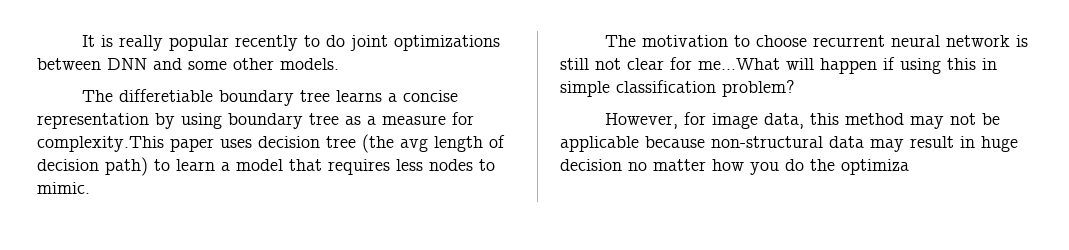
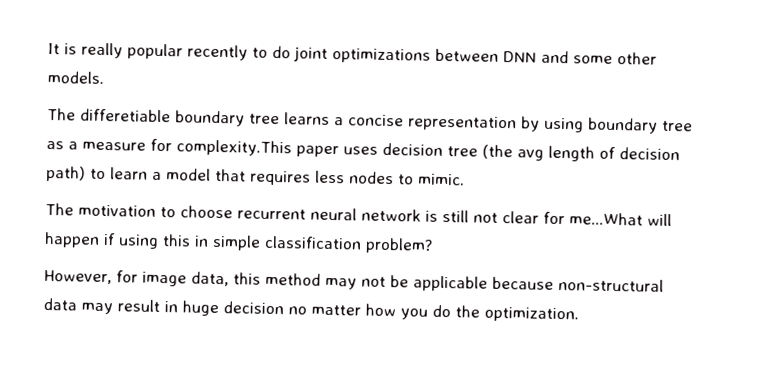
[841,159,909,175] optimiza -> [484,306,579,323] optimization.

